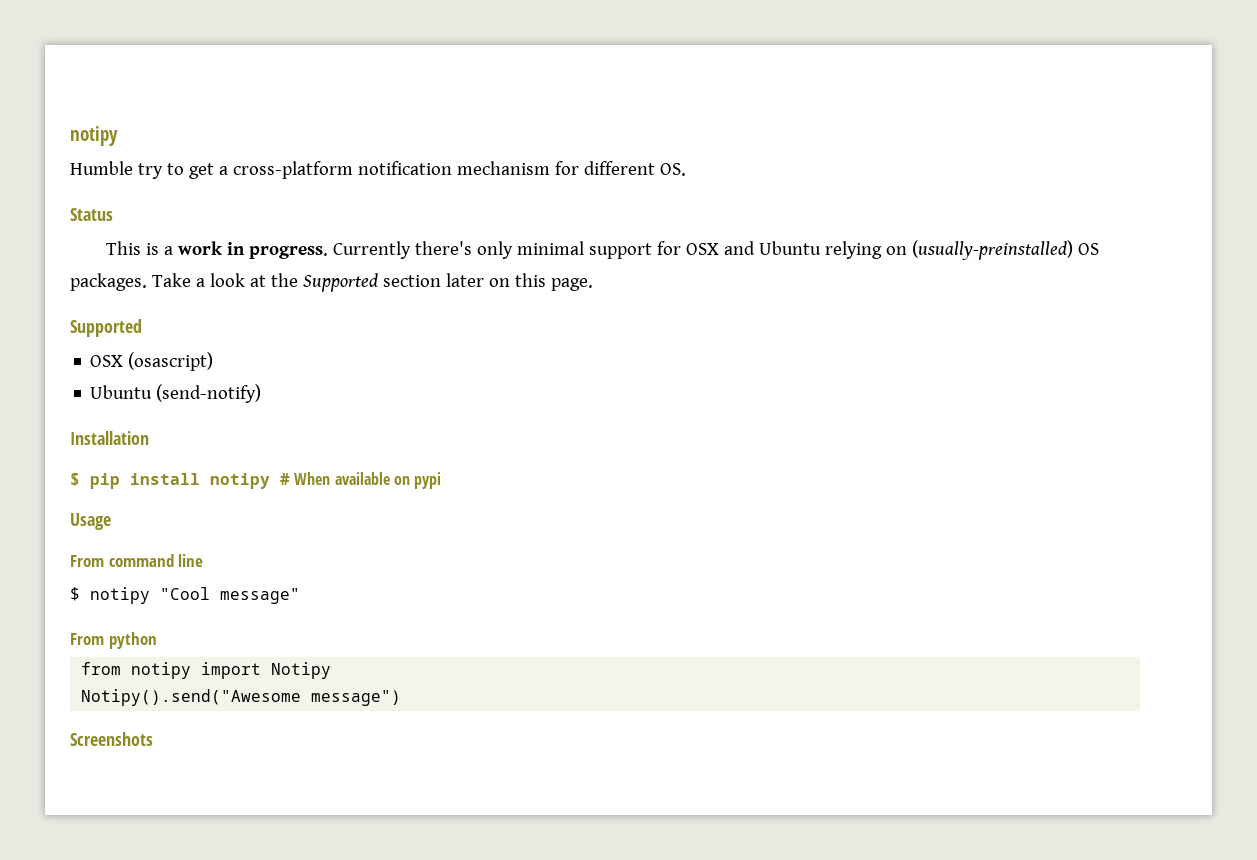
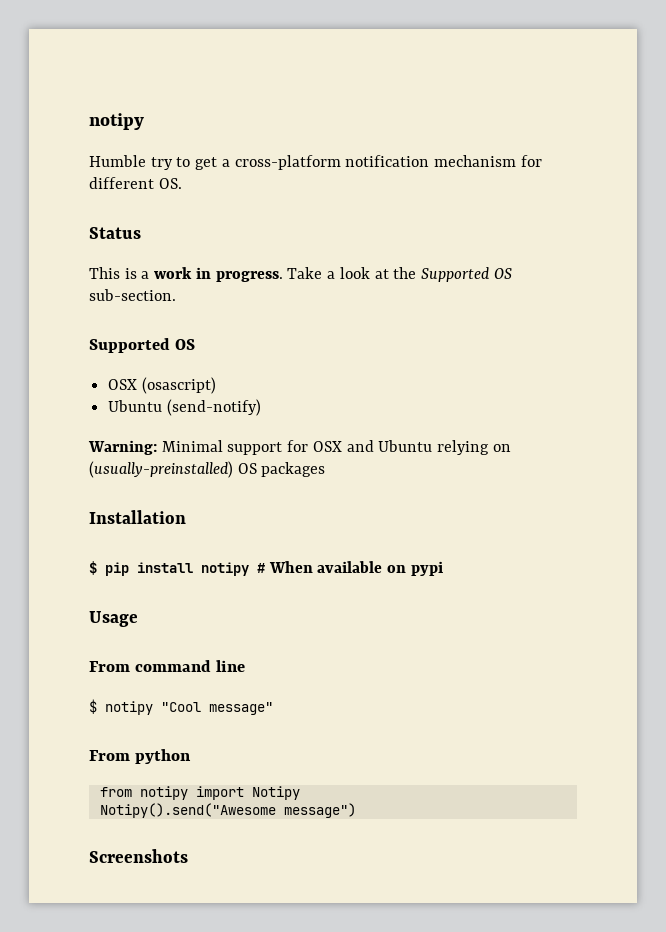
[332,241,584,259] Currently there's only minimal -> [287,267,512,282] [89,289,176,301] [89,338,195,353] [108,377,216,394] [108,399,261,416] [88,440,223,455] Take a look at the Supported OS sub-section. // Supported OS // OSX (osascript) // Ubuntu (send-notify) // Warning: Minimal
[70,273,593,292] [70,319,142,337] [90,352,214,371] [90,384,262,403] packages. Take a look at the Supported section later on this page. // Supported // OSX (osascript) // Ubuntu (send-notify) -> [261,462,326,477] packages

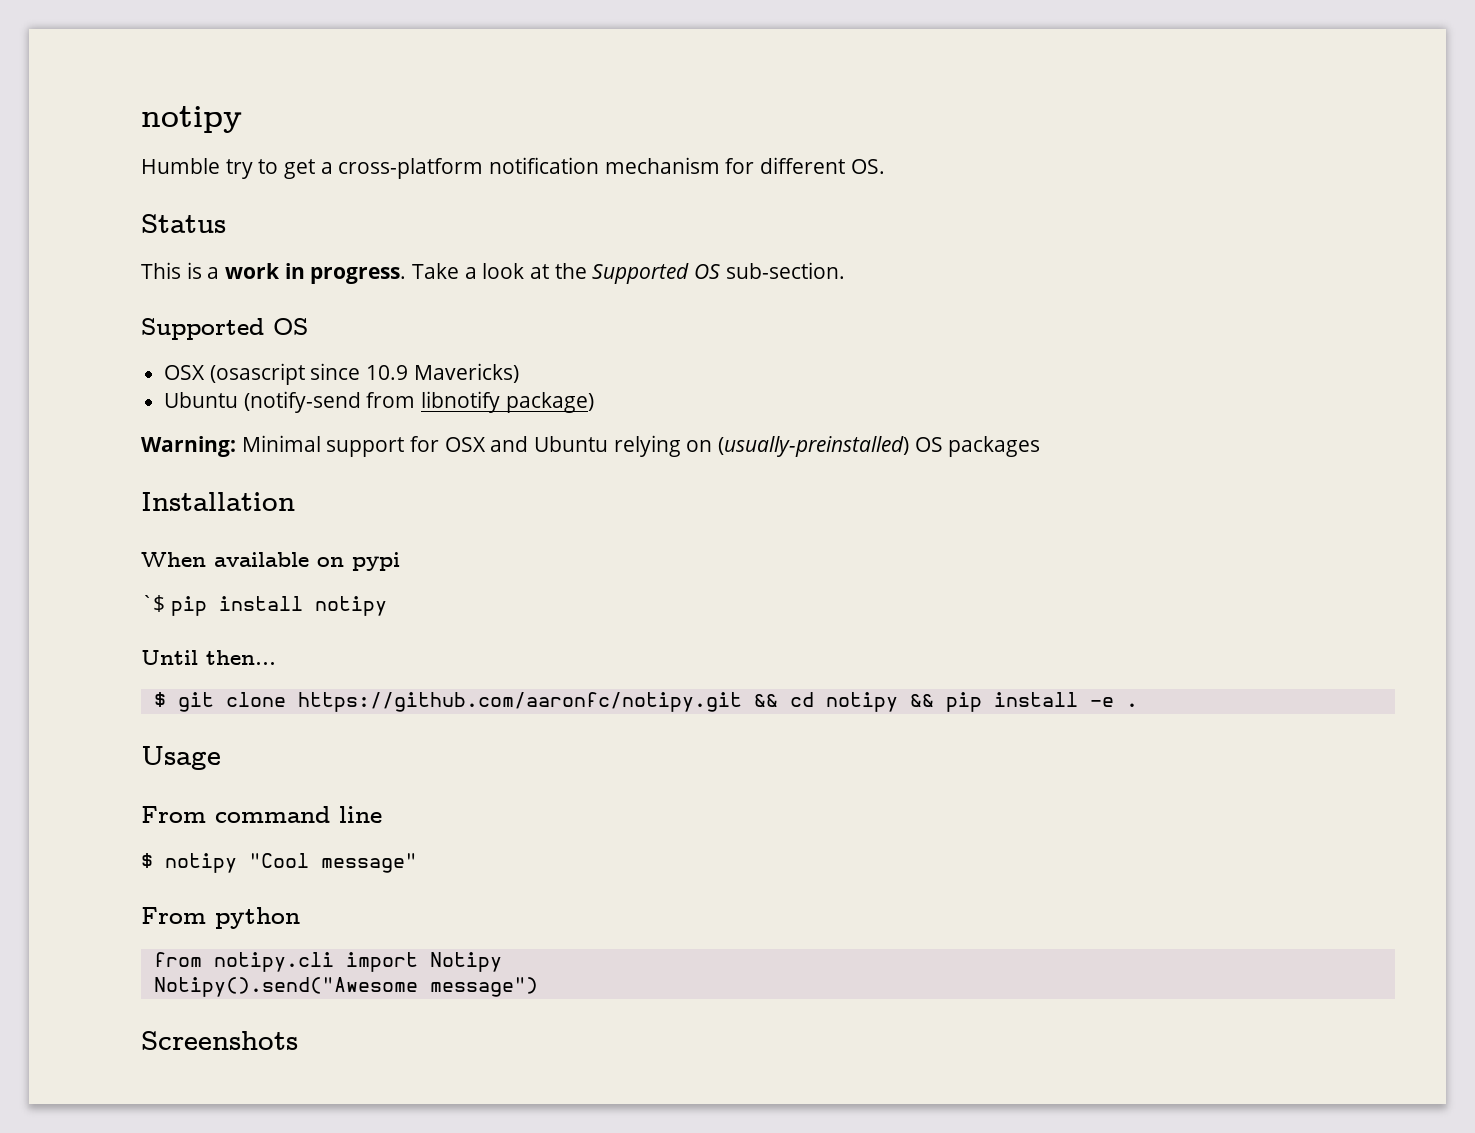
[141,377,216,394] [108,399,261,416] (osascript) // Ubuntu (send-notify) -> [209,363,519,385] [164,391,594,413] (osascript since 10.9 Mavericks) // Ubuntu (notify-send from libnotify package)
[89,561,265,576] $ pip install notipy # -> (295, 501) none
(443, 568) none -> [141,595,387,616] [141,650,276,665] [153,692,1138,712] // `$ pip install notipy // Until then... // $ git clone https://github.com/aaronfc/notipy.git && cd notipy && pip install -e .
[139,786,188,800] notipy -> [213,952,334,972] notipy.cli

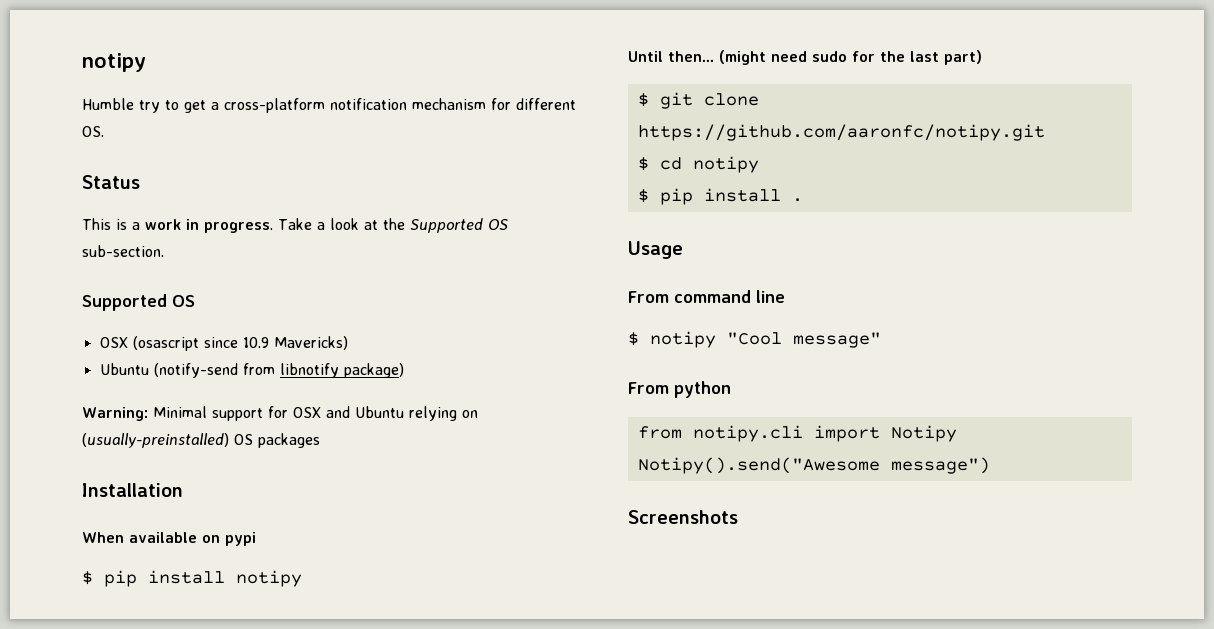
[141,595,165,612] `$ -> [82,571,93,585] $
(276, 657) none -> [719,50,982,65] (might need sudo for the last part)
[753,694,778,707] && -> [637,157,649,171] // $
[909,692,1114,712] && pip install -e -> [637,188,781,205] // $ pip install

